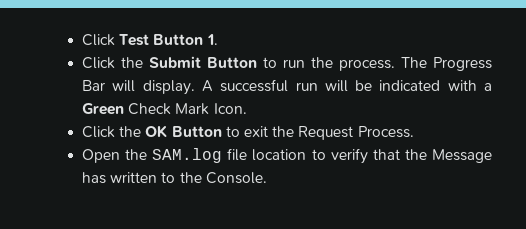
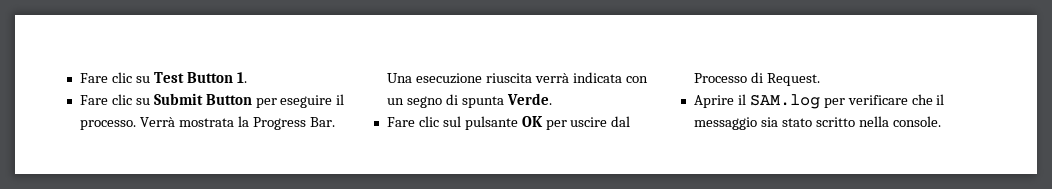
[82,34,116,46] Click -> [79,72,150,83] Fare clic su
[82,56,493,71] [82,79,492,95] [82,103,247,115] [82,125,414,140] [82,148,492,164] [82,172,267,184] Click the Submit Button to run the process. The Progress Bar will display. A successful run will be indicated with a Green Check Mark Icon. // Click the OK Button to exit the Request Process. // Open the SAM.log file location to verify that the Message has written to the Console. -> [79,93,345,108] [79,116,335,130] [386,72,648,84] [386,93,552,108] [386,116,631,130] [693,72,820,86] [693,94,945,109] [693,116,941,130] Fare clic su Submit Button per eseguire il processo. Verrà mostrata la Progress Bar. Una esecuzione riuscita verrà indicata con un segno di spunta Verde. // Fare clic sul pulsante OK per uscire dal Processo di Request. // Aprire il SAM.log per verificare che il messaggio sia stato scritto nella console.

